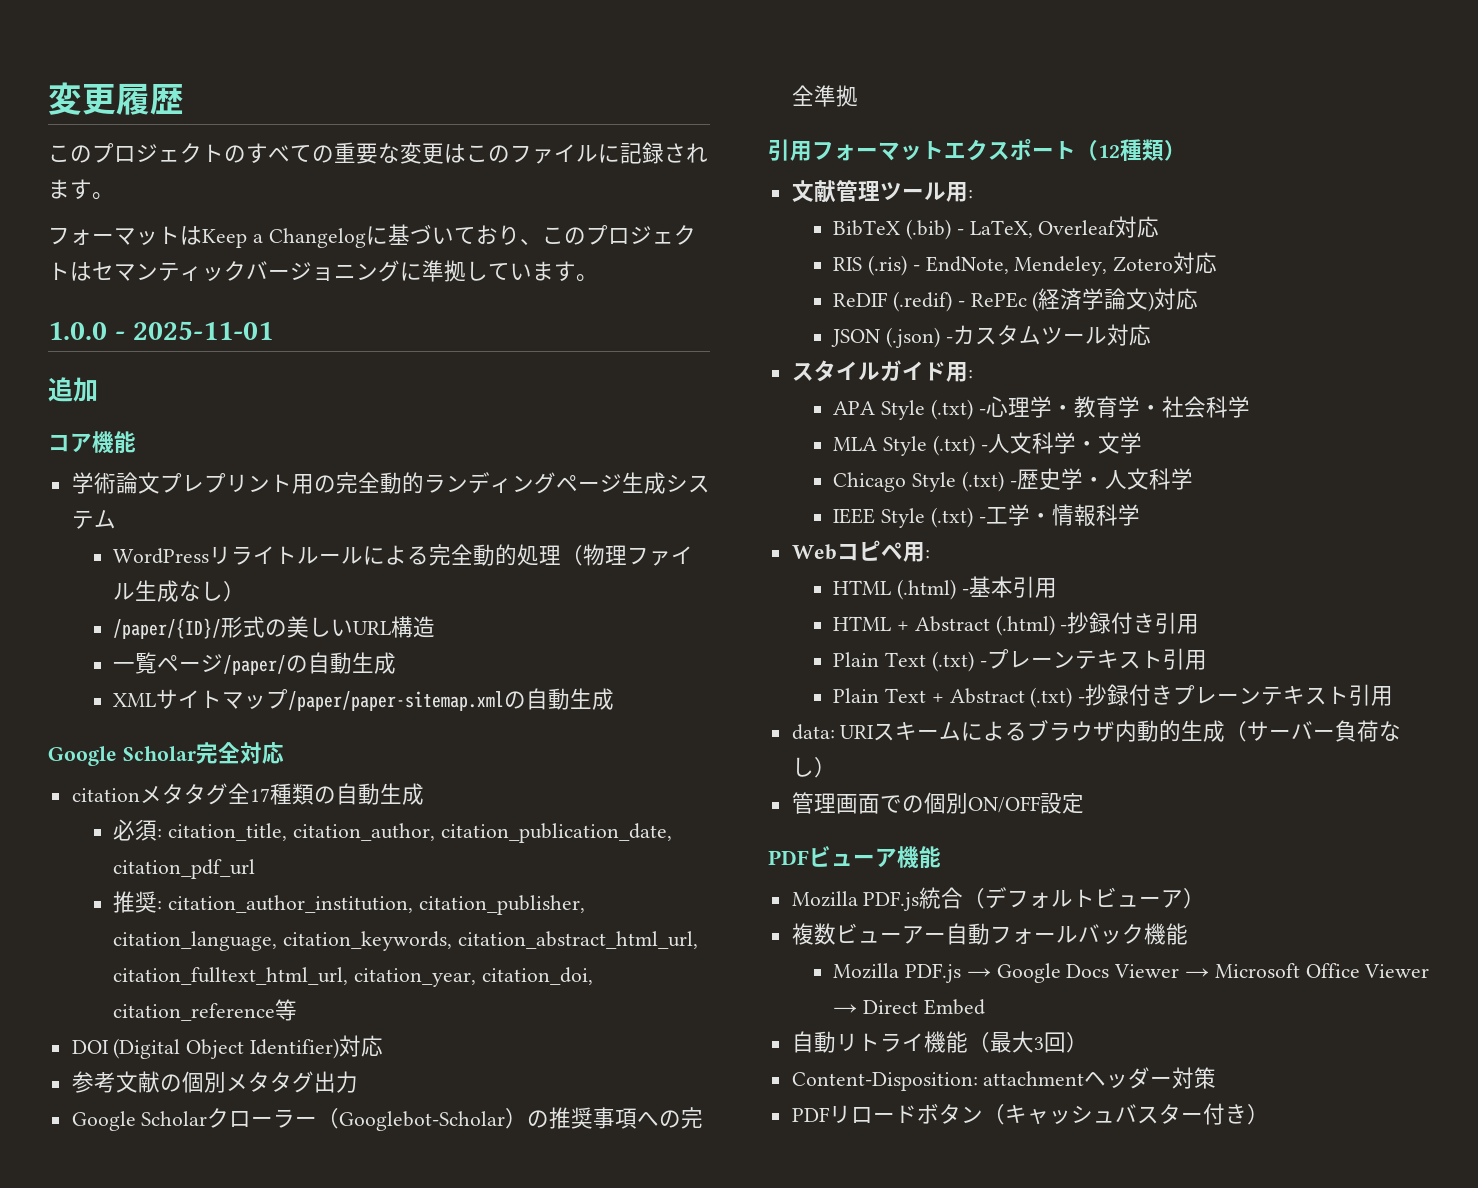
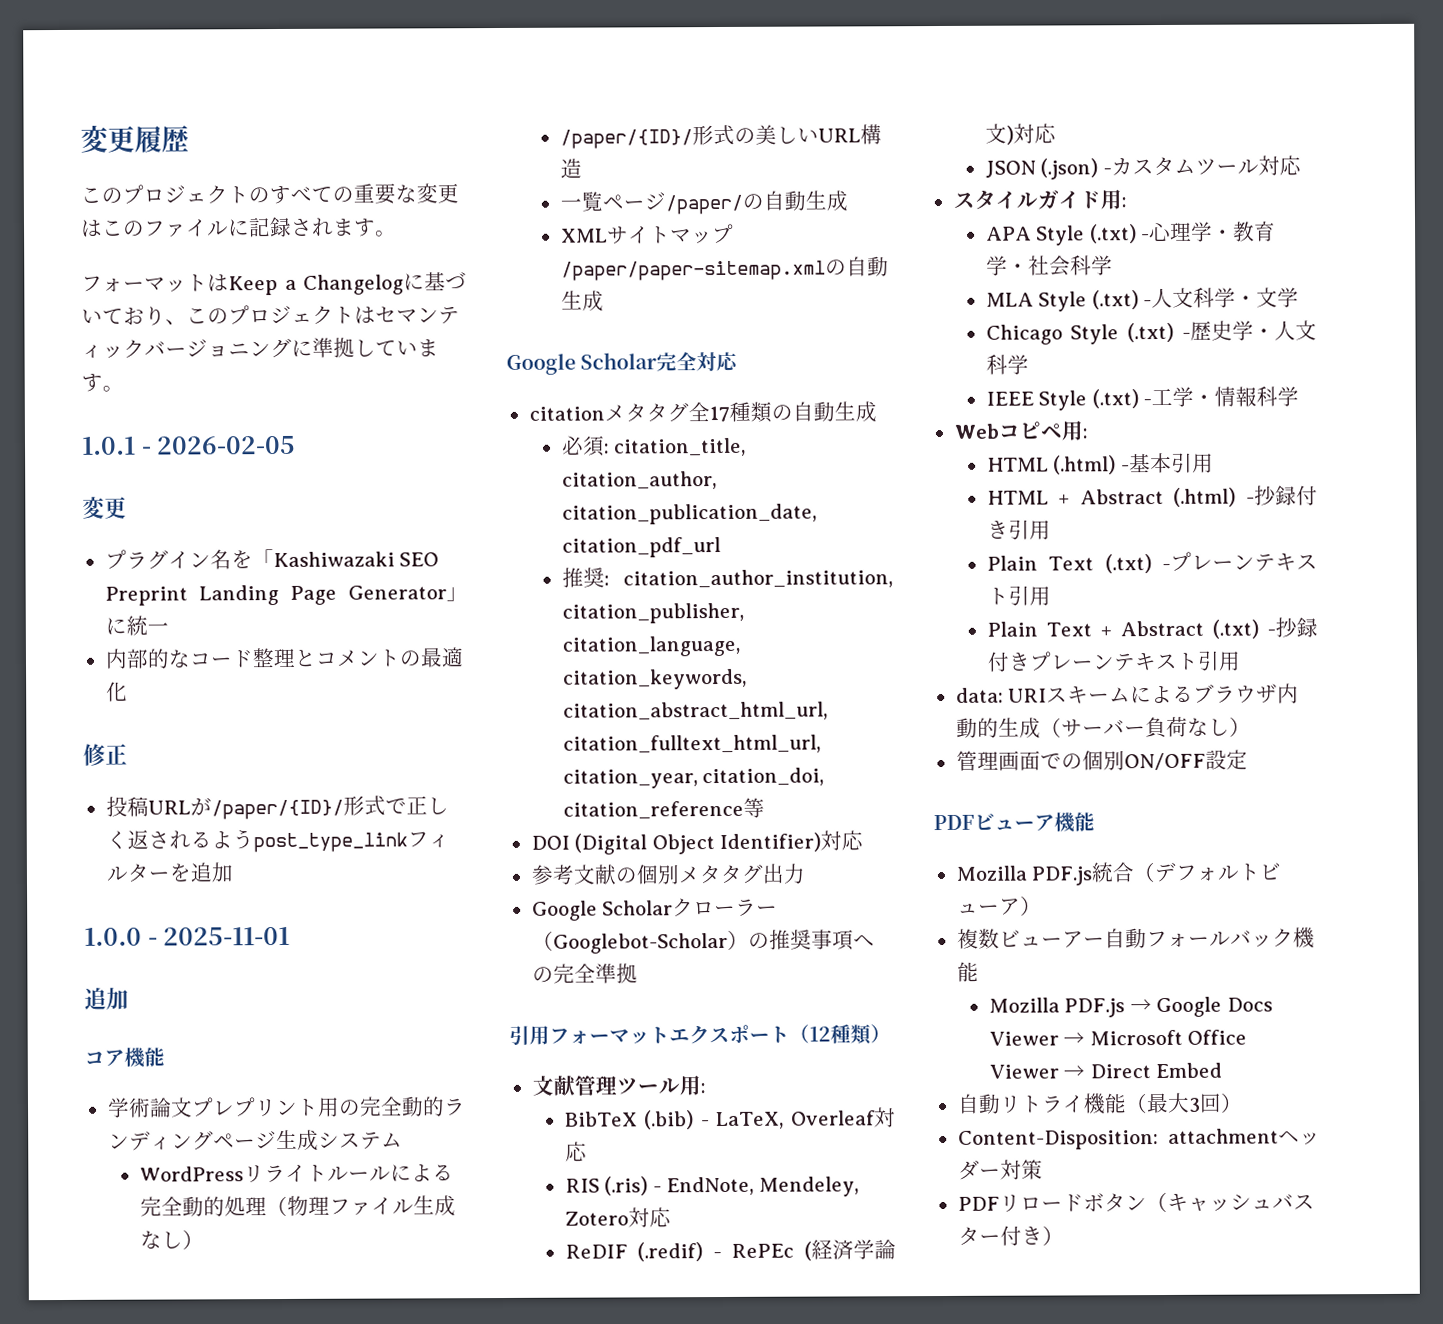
(598, 278) none -> [81,435,297,455] [82,496,127,519] [104,549,440,570] [104,585,468,606] [104,615,169,636] [104,647,464,669] [105,681,128,702] [83,743,128,766] [105,795,449,820] [105,829,450,853] [105,862,233,883] // 1.0.1 - 2026-02-05 // 変更 // プラグイン名を「Kashiwazaki SEO Preprint Landing Page Generator」に統一 // 内部的なコード整理とコメントの最適化 // 修正 // 投稿URLが/paper/{ID}/形式で正しく返されるようpost_type_linkフィルターを追加

